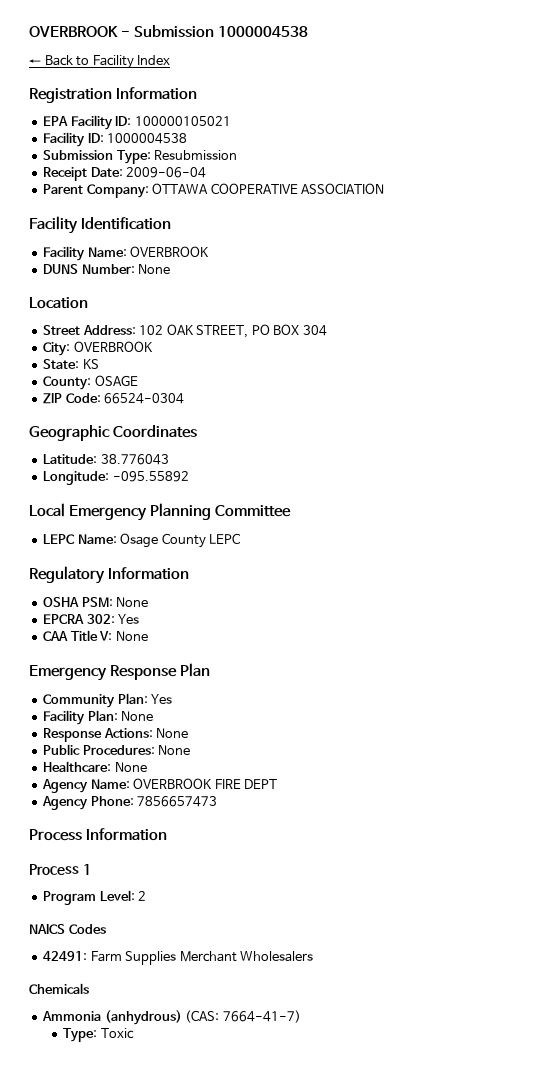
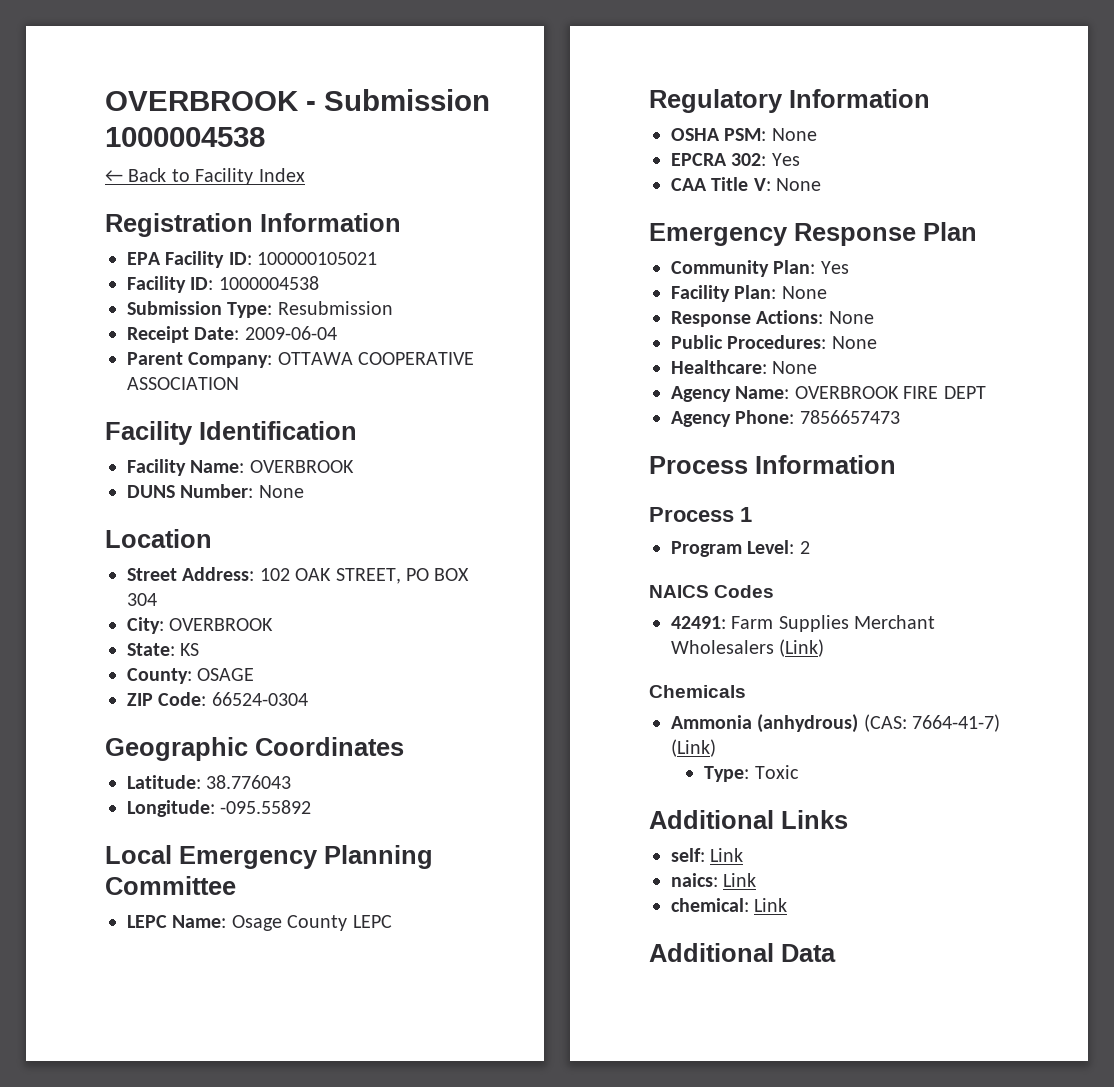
(314, 956) none -> [779,639,825,657] (Link)
(301, 1016) none -> [671,739,716,757] (Link)
(134, 1033) none -> [649,810,848,829] [671,848,744,862] [671,873,757,887] [671,898,788,912] [649,943,836,962] // Additional Links // self: Link // naics: Link // chemical: Link // Additional Data

